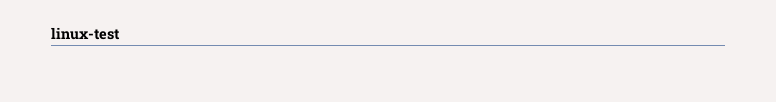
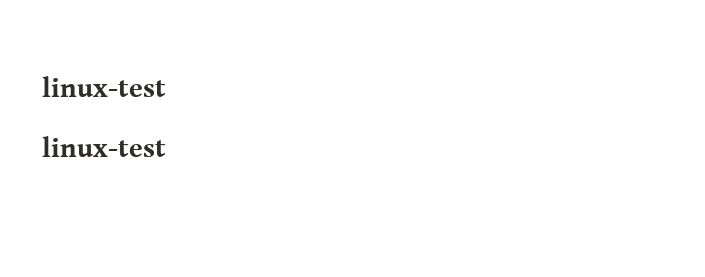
[51,27,120,40] linux-test -> [42,76,166,97] [42,136,166,157] linux-test // linux-test

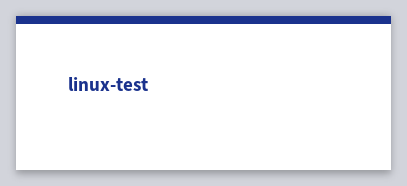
[42,76,166,97] [42,136,166,157] linux-test // linux-test -> [68,77,148,91] linux-test

